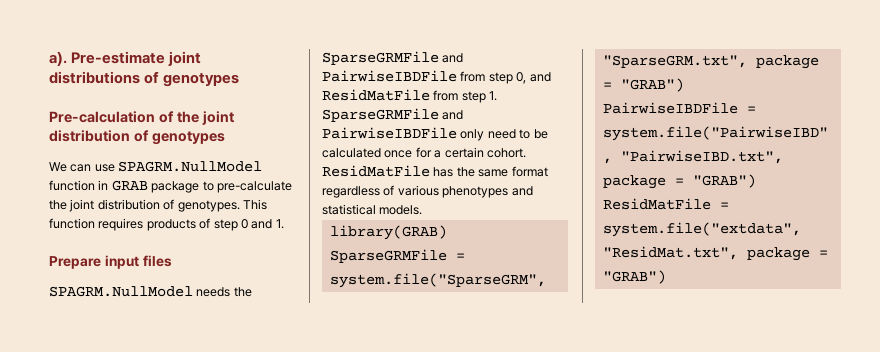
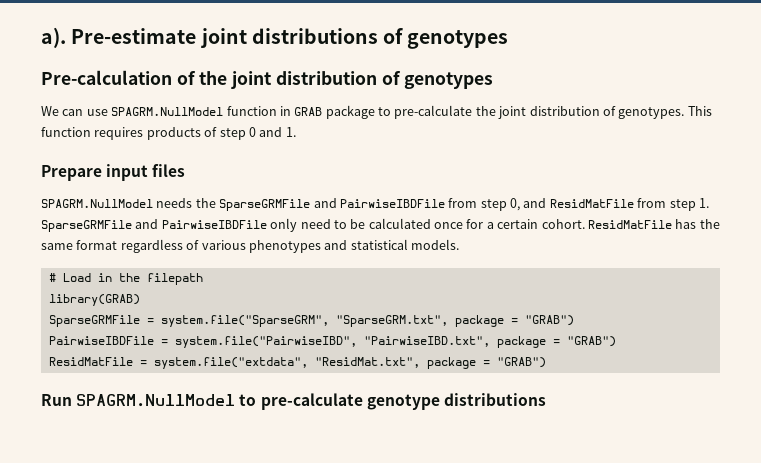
(423, 210) none -> [48,273,203,285] // # Load in the filepath
(666, 277) none -> [41,393,546,410] // Run SPAGRM.NullModel to pre-calculate genotype distributions

